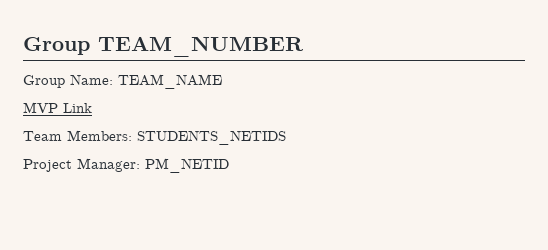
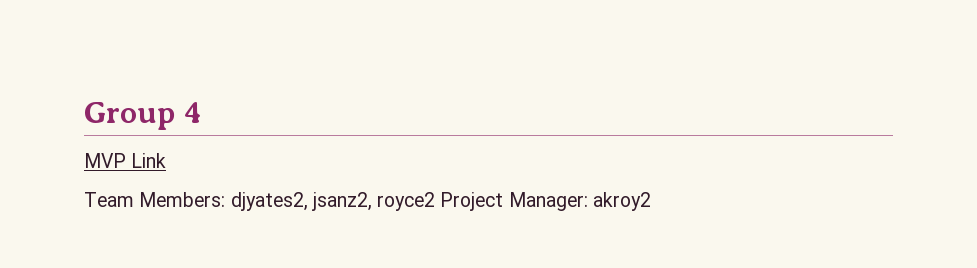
[23,36,304,57] [23,74,222,89] Group TEAM_NUMBER // Group Name: TEAM_NAME -> [84,102,202,130] Group 4
[137,130,286,145] STUDENTS_NETIDS // -> [230,192,436,211] djyates2, jsanz2, royce2
[145,158,229,173] PM_NETID -> [592,192,651,211] akroy2

